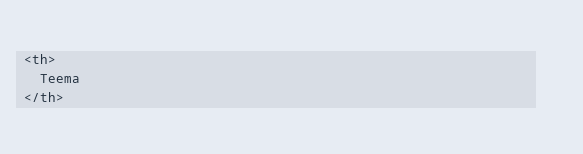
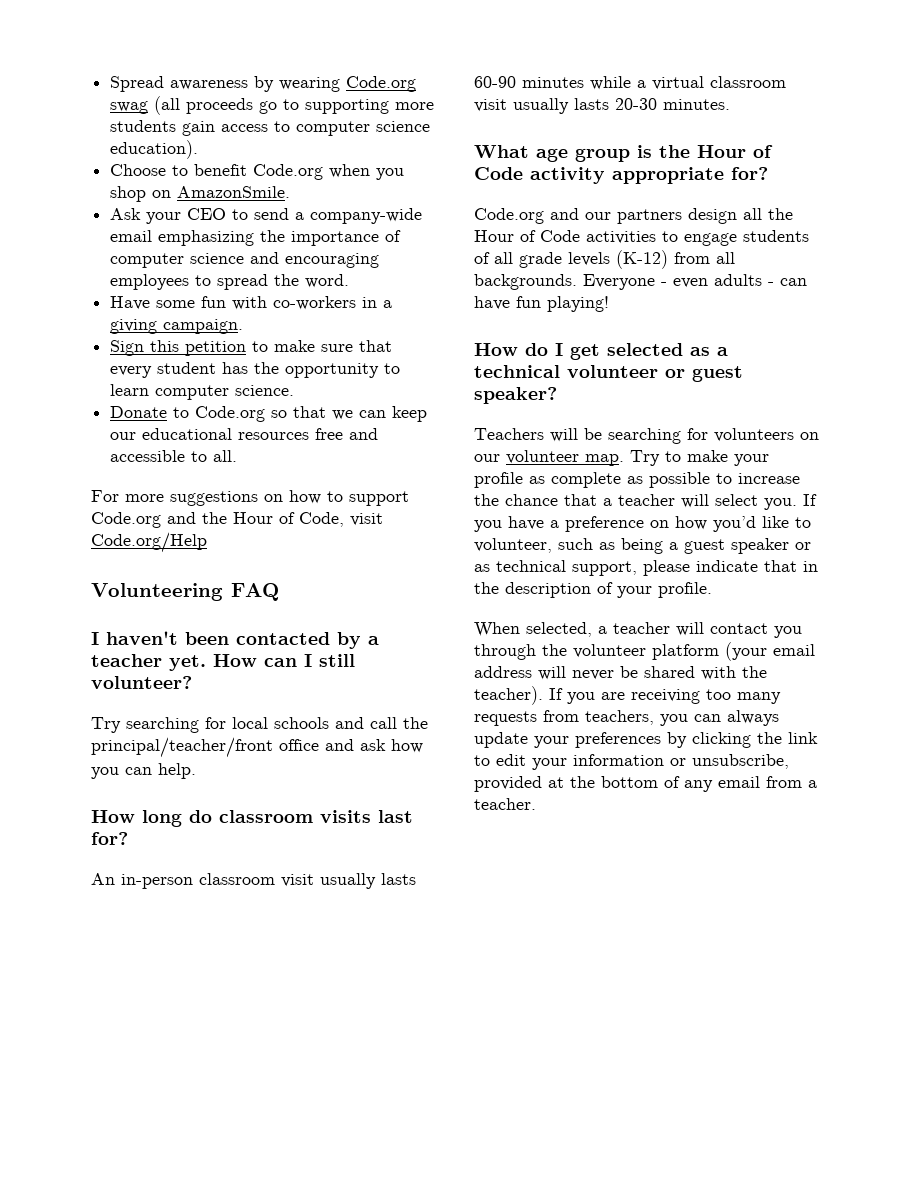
[23,54,56,64] [39,74,80,83] [23,92,64,102] <th> // Teema // </th> -> [110,76,417,92] [110,96,435,115] [110,120,431,136] [110,140,199,159] [110,164,405,180] [110,186,291,202] [110,208,423,224] [110,230,402,246] [110,252,380,268] [110,274,350,290] [110,296,393,310] [110,319,244,334] [110,340,393,356] [110,362,401,378] [110,384,295,400] [110,406,428,422] [110,428,379,440] [110,450,238,462] [91,490,409,506] [91,512,383,528] [91,532,207,553] [91,583,279,601] [91,631,379,649] [91,654,355,671] [91,676,192,689] [91,717,428,733] [91,737,423,758] [91,763,196,779] [91,810,413,827] [91,832,128,845] [91,873,416,889] [474,76,786,90] [474,98,730,114] [474,145,773,162] [474,167,768,184] [474,208,793,224] [474,230,809,246] [474,250,735,269] [474,274,807,290] [474,296,609,312] [474,343,728,360] [474,365,743,382] [474,387,557,404] [474,428,819,444] [474,450,769,466] [474,472,800,488] [474,494,817,510] [474,516,811,532] [474,538,811,554] [474,560,818,576] [474,582,712,598] [474,622,802,638] [474,642,815,661] [474,666,767,680] [474,686,781,705] [474,710,779,726] [474,732,818,748] [474,754,789,770] [474,776,817,792] [474,798,536,810] Spread awareness by wearing Code.org swag (all proceeds go to supporting more students gain access to computer science education). // Choose to benefit Code.org when you shop on AmazonSmile. // Ask your CEO to send a company-wide email emphasizing the importance of computer science and encouraging employees to spread the word. // Have some fun with co-workers in a giving campaign. // Sign this petition to make sure that every student has the opportunity to learn computer science. // Donate to Code.org so that we can keep our educational resources free and accessible to all. // For more suggestions on how to support Code.org and the Hour of Code, visit Code.org/Help // Volunteering FAQ // I haven't been contacted by a teacher yet. How can I still volunteer? // Try searching for local schools and call the principal/teacher/front office and ask how you can help. // How long do classroom visits last for? // An in-person classroom visit usually lasts 60-90 minutes while a virtual classroom visit usually lasts 20-30 minutes. // What age group is the Hour of Code activity appropriate for? // Code.org and our partners design all the Hour of Code activities to engage students of all grade levels (K-12) from all backgrounds. Everyone - even adults - can have fun playing! // How do I get selected as a technical volunteer or guest speaker? // Teachers will be searching for volunteers on our volunteer map. Try to make your profile as complete as possible to increase the chance that a teacher will select you. If you have a preference on how you’d like to volunteer, such as being a guest speaker or as technical support, please indicate that in the description of your profile. // When selected, a teacher will contact you through the volunteer platform (your email address will never be shared with the teacher). If you are receiving too many requests from teachers, you can always update your preferences by clicking the link to edit your information or unsubscribe, provided at the bottom of any email from a teacher.

